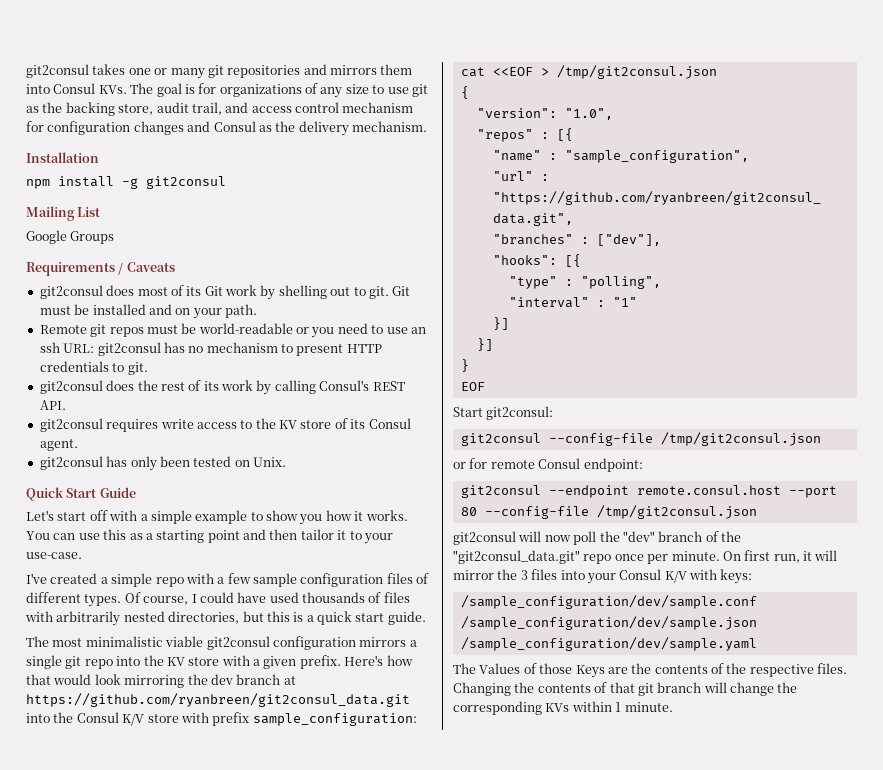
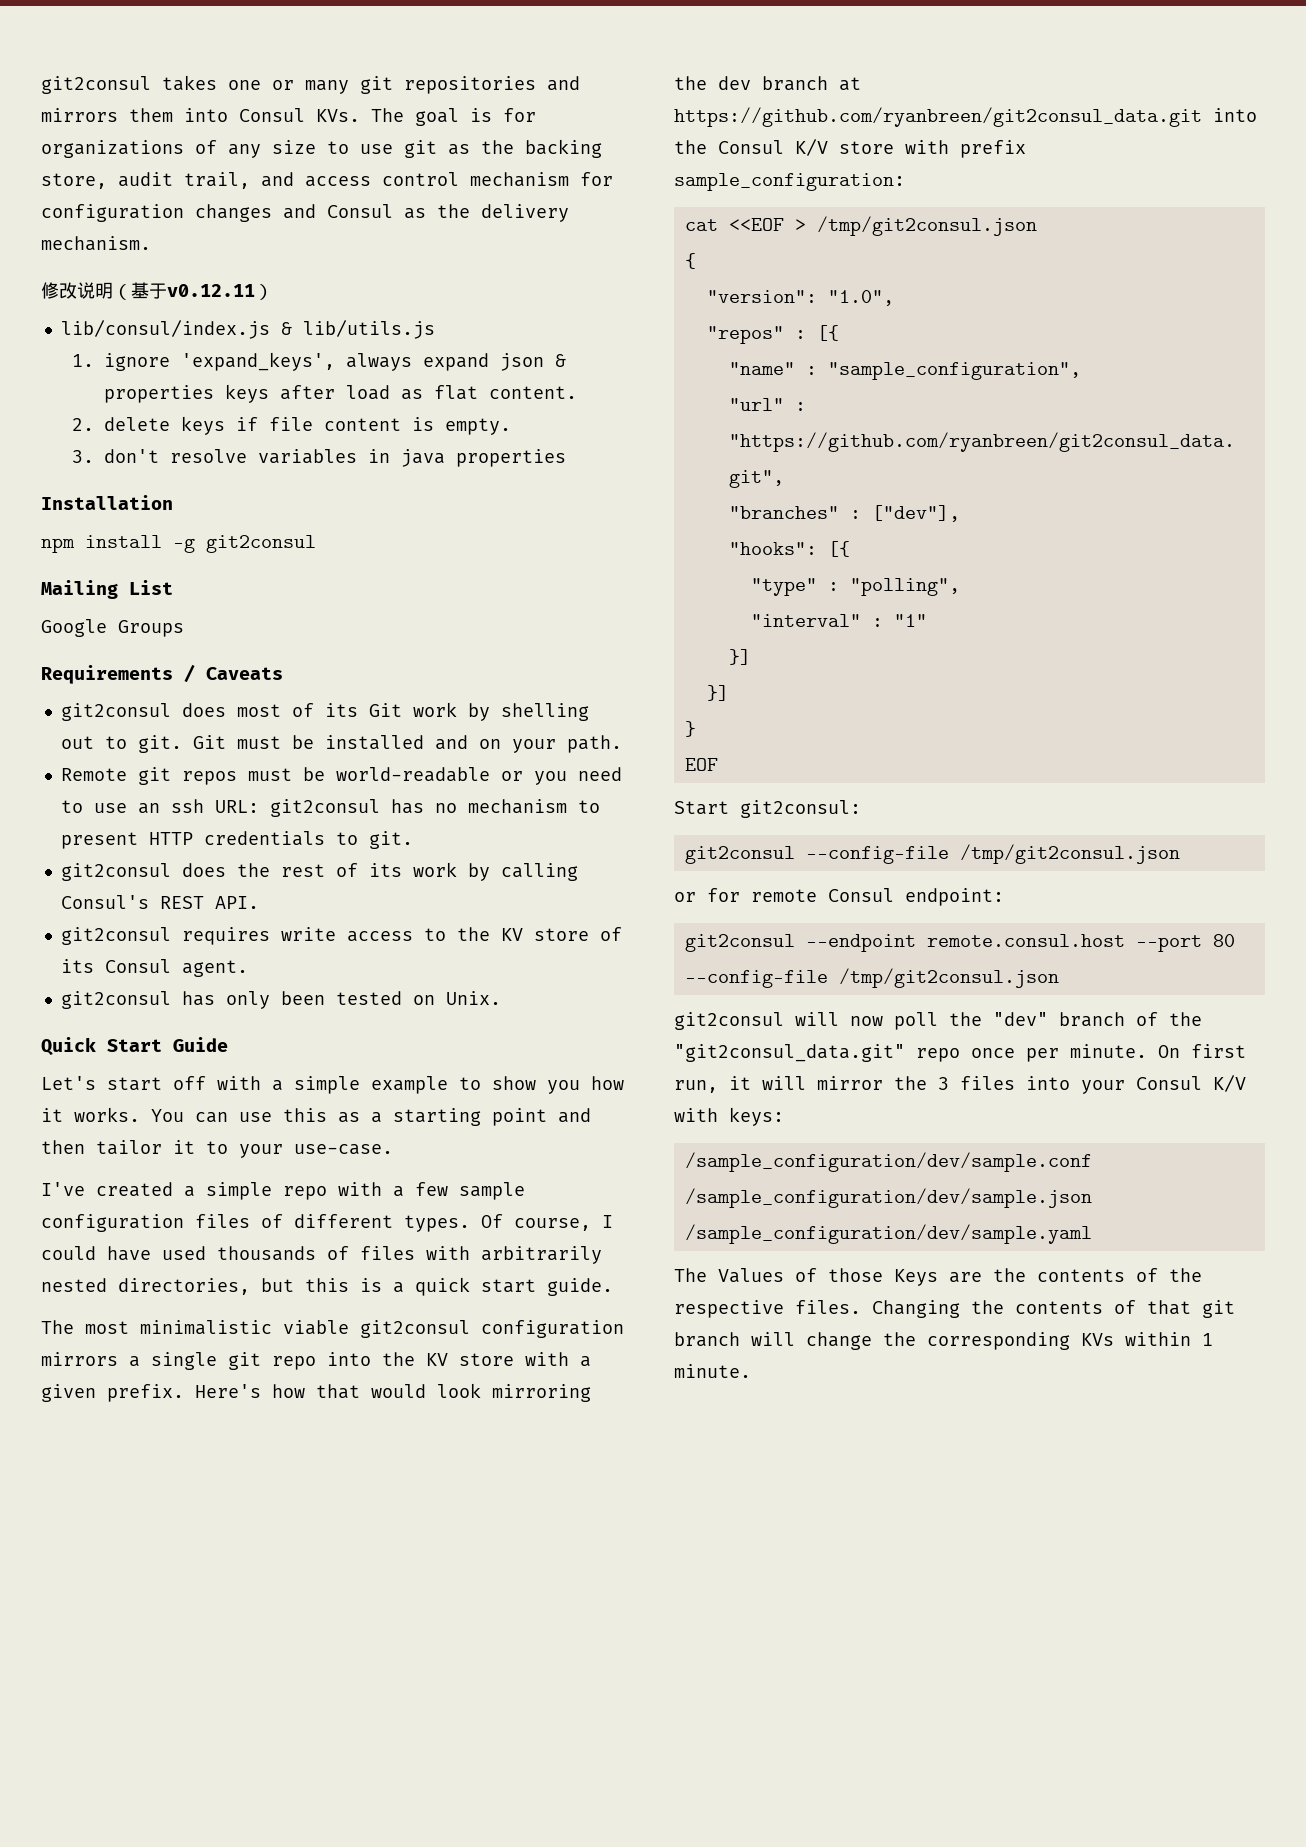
(427, 126) none -> [41,282,273,300] [60,320,435,339] [72,352,566,371] [103,384,577,403] [72,416,511,435] [72,449,566,467] // 修改说明（基于v0.12.11） // lib/consul/index.js & lib/utils.js // 1. ignore 'expand_keys', always expand json & properties keys after load as flat content. // 2. delete keys if file content is empty. // 3. don't resolve variables in java properties

